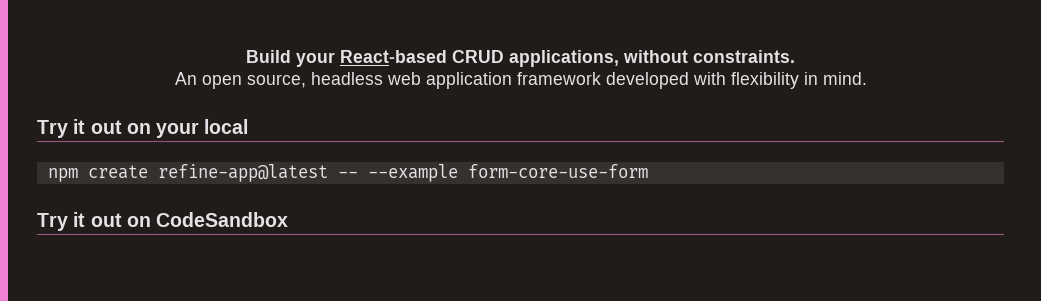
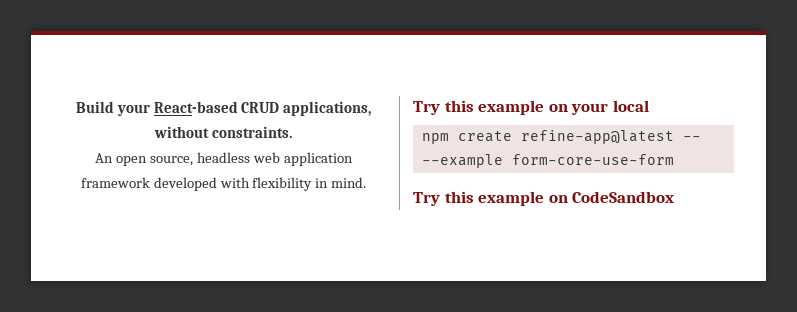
[73,119,122,134] it out -> [444,100,545,115] this example
[73,212,122,227] it out -> [444,191,545,206] this example

